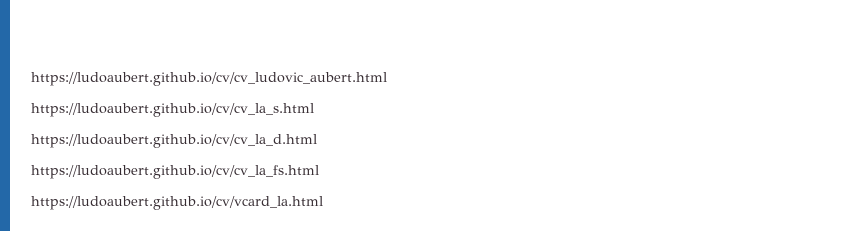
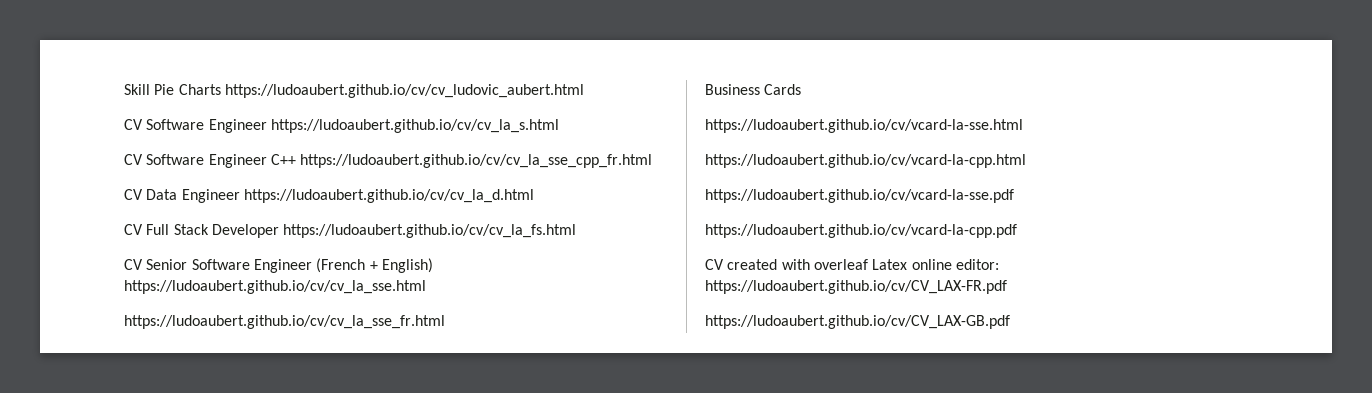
[31,72,387,86] [31,103,314,117] [31,134,317,148] [31,165,319,179] [31,196,323,210] https://ludoaubert.github.io/cv/cv_ludovic_aubert.html // https://ludoaubert.github.io/cv/cv_la_s.html // https://ludoaubert.github.io/cv/cv_la_d.html // https://ludoaubert.github.io/cv/cv_la_fs.html // https://ludoaubert.github.io/cv/vcard_la.html -> [124,84,584,98] [124,119,559,133] [124,154,653,168] [124,189,534,203] [124,224,577,238] [124,258,433,273] [124,280,426,294] [124,315,445,329] [705,84,802,95] [705,119,1023,133] [705,154,1026,168] [705,189,1014,203] [705,224,1017,238] [705,259,999,270] [705,280,1007,294] [705,315,1010,329] Skill Pie Charts https://ludoaubert.github.io/cv/cv_ludovic_aubert.html // CV Software Engineer https://ludoaubert.github.io/cv/cv_la_s.html // CV Software Engineer C++ https://ludoaubert.github.io/cv/cv_la_sse_cpp_fr.html // CV Data Engineer https://ludoaubert.github.io/cv/cv_la_d.html // CV Full Stack Developer https://ludoaubert.github.io/cv/cv_la_fs.html // CV Senior Software Engineer (French + English) https://ludoaubert.github.io/cv/cv_la_sse.html // https://ludoaubert.github.io/cv/cv_la_sse_fr.html // Business Cards // https://ludoaubert.github.io/cv/vcard-la-sse.html // https://ludoaubert.github.io/cv/vcard-la-cpp.html // https://ludoaubert.github.io/cv/vcard-la-sse.pdf // https://ludoaubert.github.io/cv/vcard-la-cpp.pdf // CV created with overleaf Latex online editor: https://ludoaubert.github.io/cv/CV_LAX-FR.pdf // https://ludoaubert.github.io/cv/CV_LAX-GB.pdf

